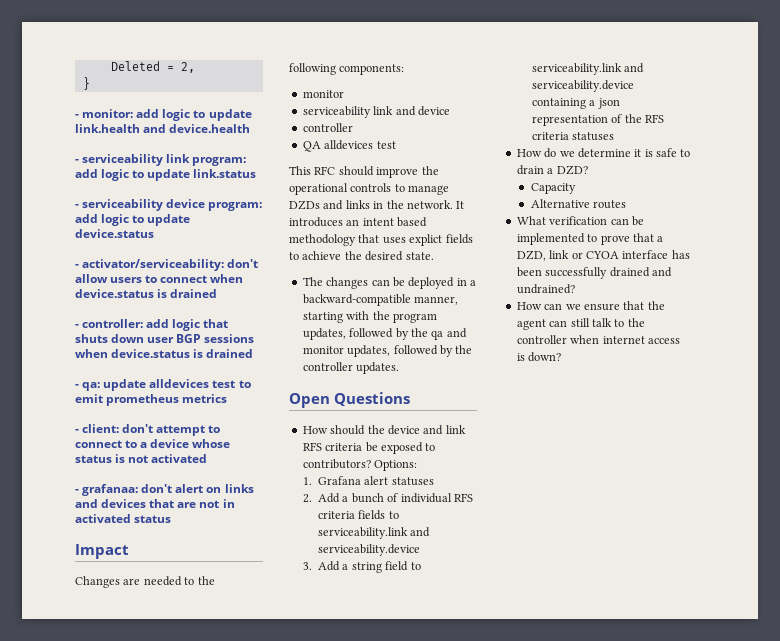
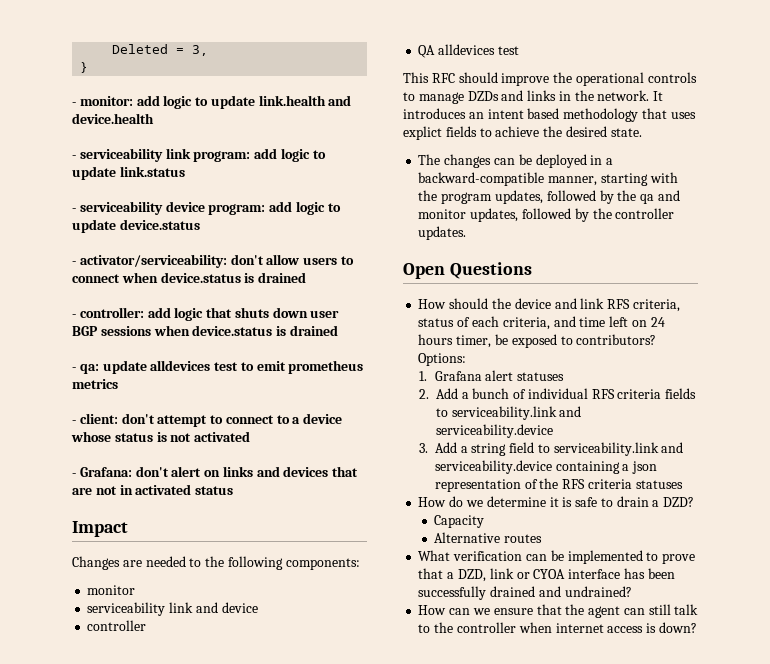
[180,62,195,73] 2, -> [192,45,209,56] 3,
[82,484,139,496] grafanaa: -> [79,467,132,477] Grafana:
[325,443,363,451] criteria -> [632,299,680,312] [418,316,665,330] [418,334,492,348] criteria, status of each criteria, and time left on 24 hours timer,

